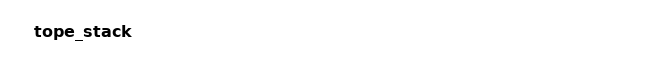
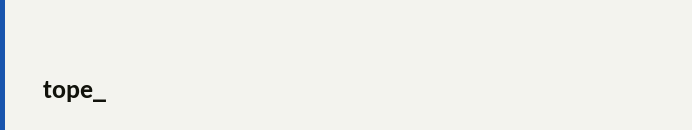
[34,25,132,41] tope_stack -> [43,81,106,102] tope_

